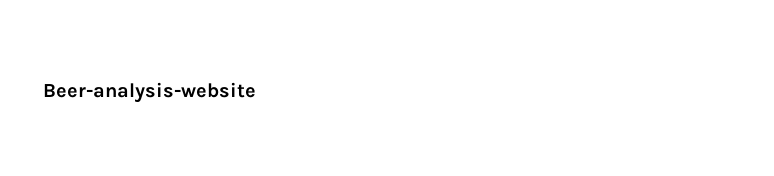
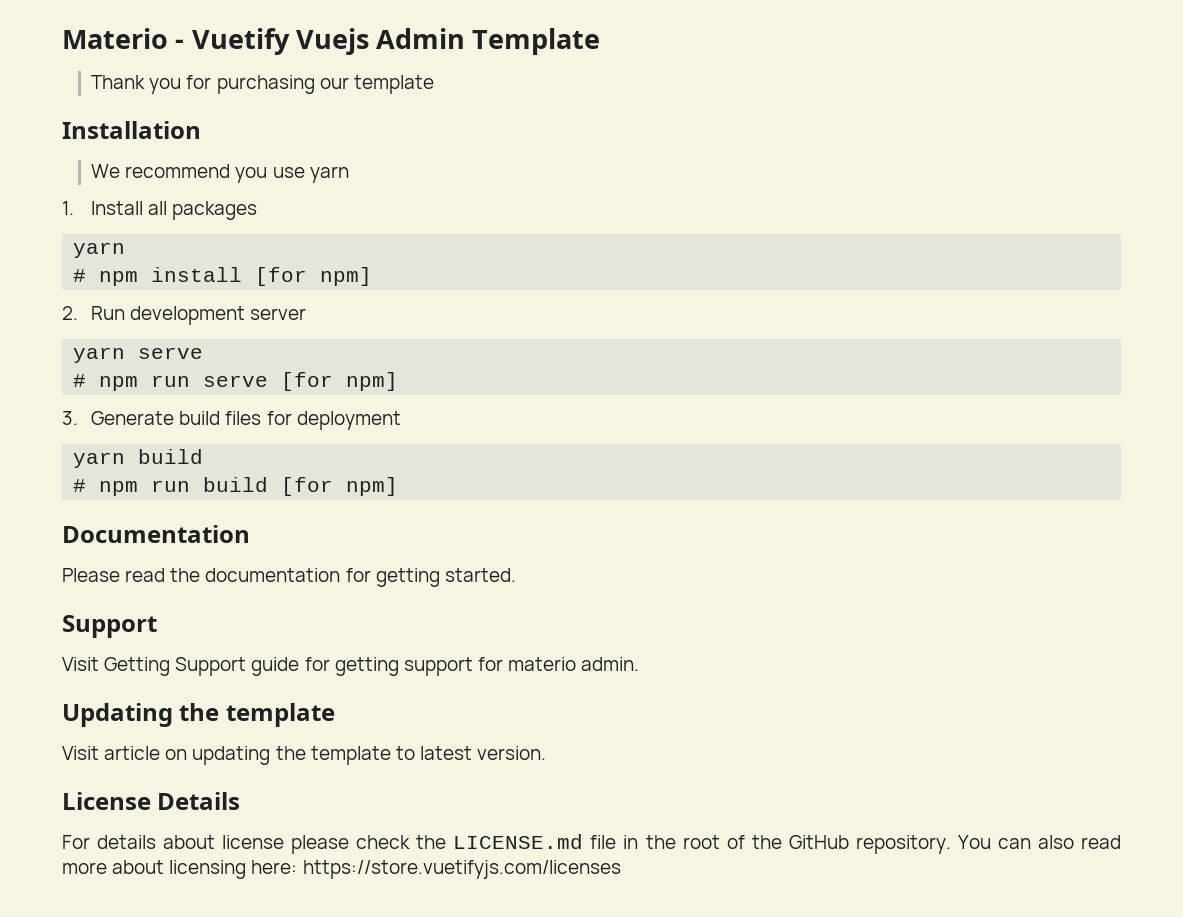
[43,82,256,103] Beer-analysis-website -> [62,28,601,55] [91,75,434,94] [62,121,201,139] [91,164,349,183] [62,201,258,220] [73,242,126,258] [73,267,373,286] [62,306,307,325] [73,347,204,363] [73,372,399,391] [62,411,401,430] [73,449,204,468] [73,477,399,496] [62,525,250,543] [62,568,516,587] [62,615,157,638] [62,657,640,676] [62,703,335,727] [62,746,547,765] [62,792,241,810] [62,834,1122,854] [62,860,621,879] Materio - Vuetify Vuejs Admin Template // Thank you for purchasing our template // Installation // We recommend you use yarn // 1. Install all packages // yarn // # npm install [for npm] // 2. Run development server // yarn serve // # npm run serve [for npm] // 3. Generate build files for deployment // yarn build // # npm run build [for npm] // Documentation // Please read the documentation for getting started. // Support // Visit Getting Support guide for getting support for materio admin. // Updating the template // Visit article on updating the template to latest version. // License Details // For details about license please check the LICENSE.md file in the root of the GitHub repository. You can also read more about licensing here: https://store.vuetifyjs.com/licenses

